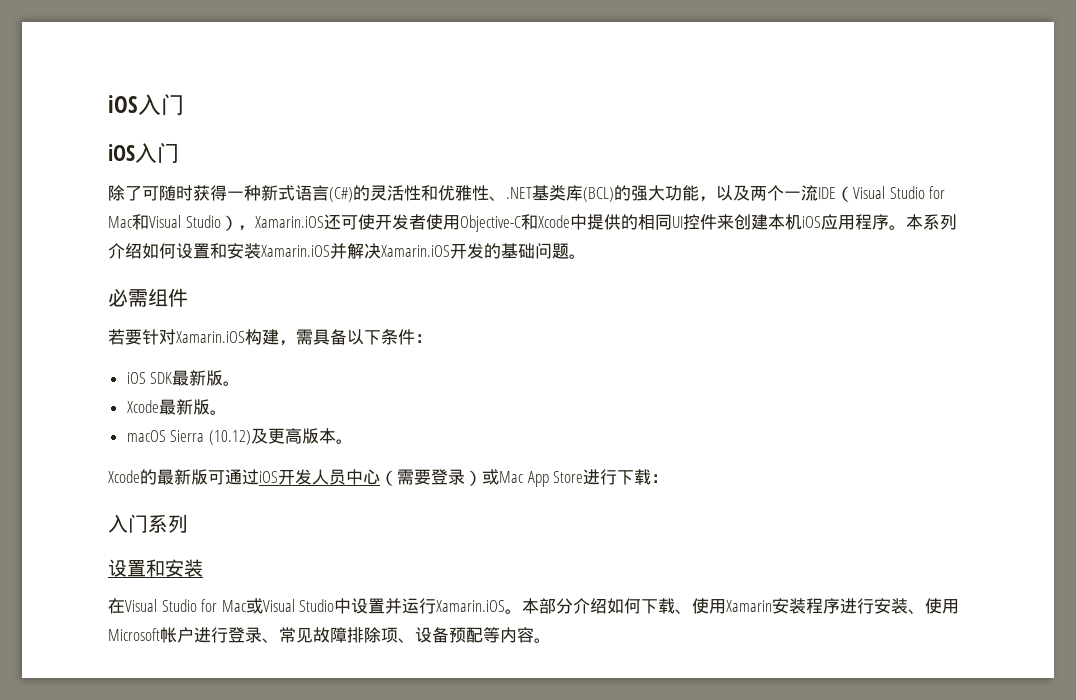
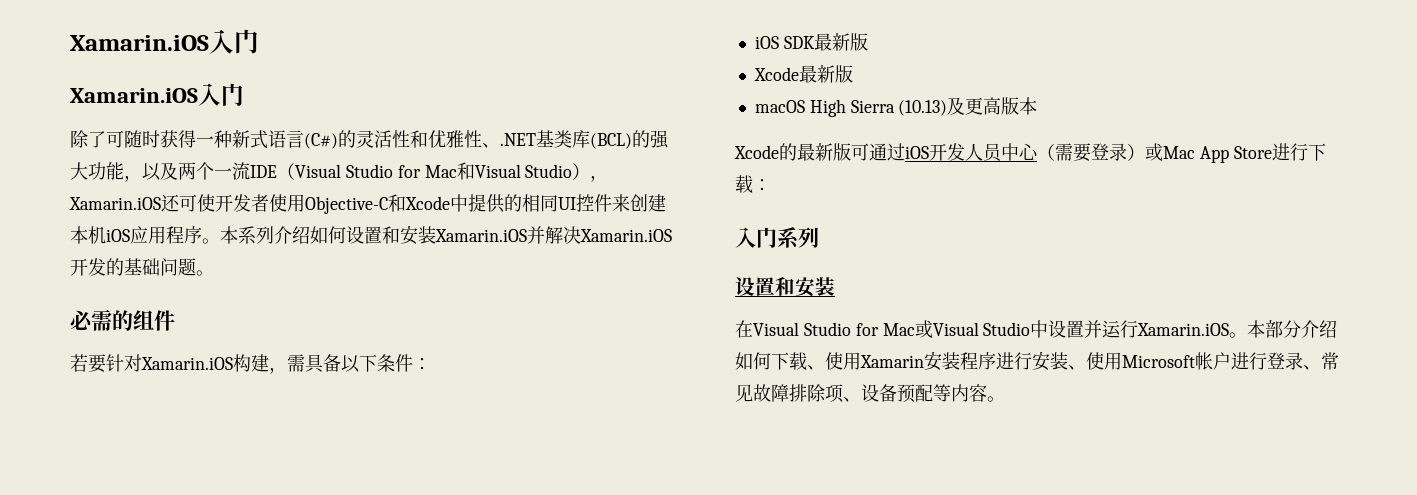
[108,94,184,116] [108,144,135,161] iOS入门 // iOS -> [70,29,259,54] [70,88,198,103] Xamarin.iOS入门 // Xamarin.iOS
(148, 298) none -> [112,310,133,331] 的
[223,381,241,386] 。 -> (868, 42) none
[209,410,227,415] 。 -> (853, 74) none
[170,430,251,445] Sierra (10.12) -> [809,99,948,117] High Sierra (10.13)
[335,439,353,444] 。 -> (1038, 106) none

